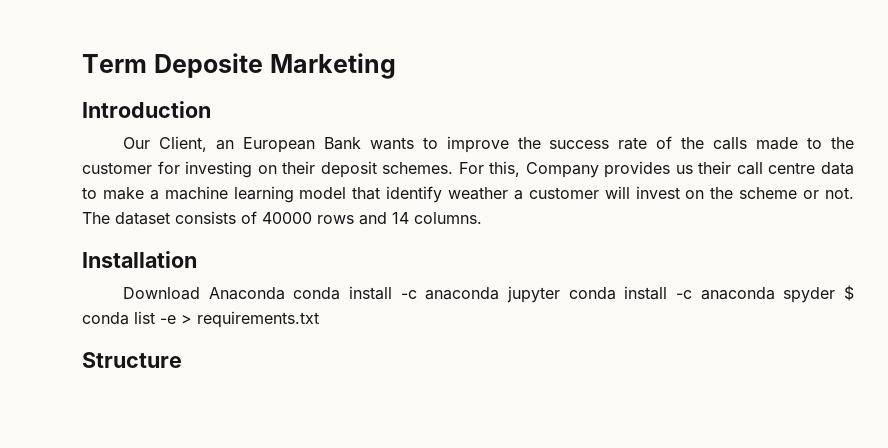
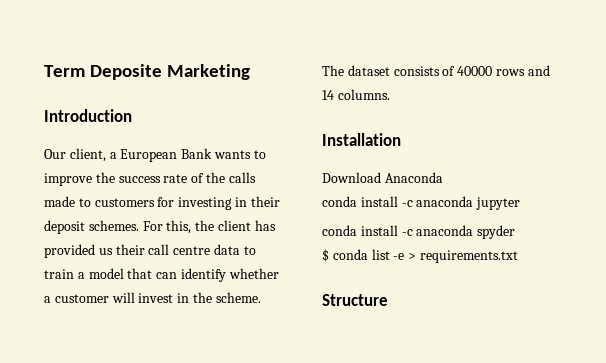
[159,136,234,152] Client, an -> [69,148,117,162] client, a
[830,137,854,149] [82,162,152,174] the customer -> [94,198,155,207] customers
[257,165,277,174] on -> [234,197,247,207] in
[525,161,671,178] Company provides -> [195,220,276,231] [44,244,95,258] the client has provided
[102,186,854,203] make a machine learning model that identify weather a customer will invest on the scheme or not. -> [44,268,279,282] [44,292,261,303] train a model that can identify whether a customer will invest in the scheme.
(285, 293) none -> (443, 177) //
(561, 294) none -> (521, 203) //
(836, 295) none -> (516, 232) //

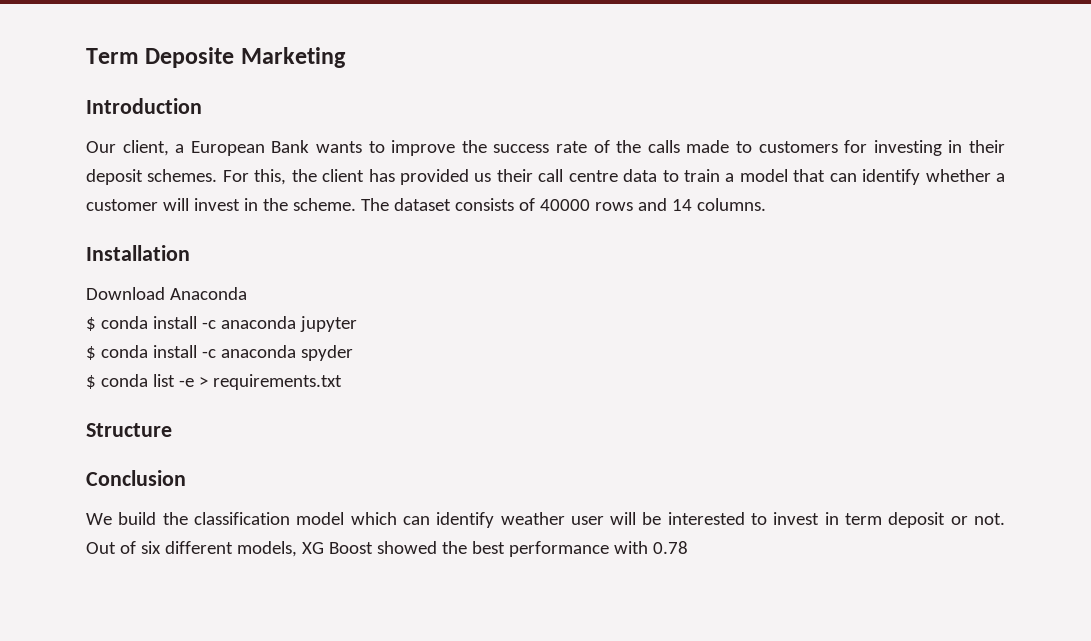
(443, 177) none -> [86,317,96,331] $
(521, 203) none -> [86,346,96,360] $
(388, 300) none -> [86,470,186,486] [86,512,1005,528] [86,541,688,557] // Conclusion // We build the classification model which can identify weather user will be interested to invest in term deposit or not. Out of six different models, XG Boost showed the best performance with 0.78

